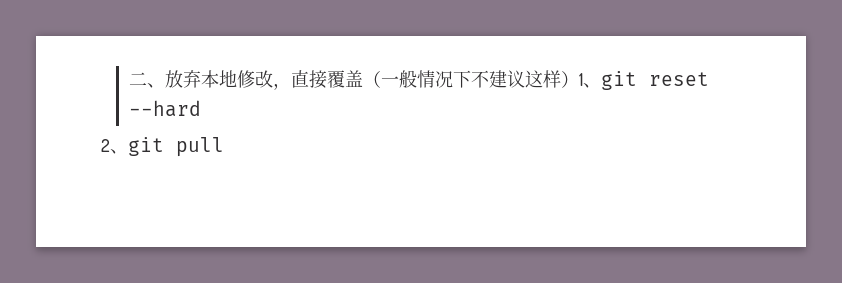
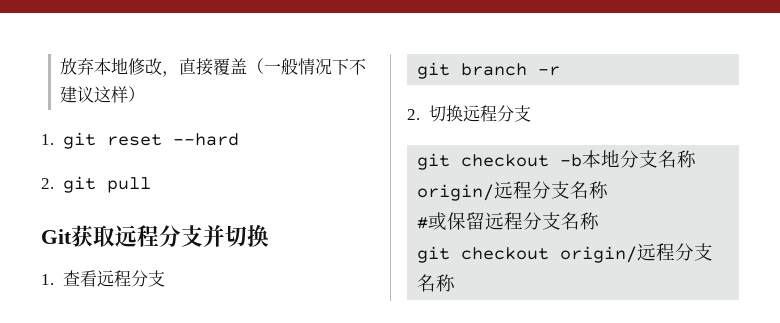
[128,72,165,88] 二、 -> (60, 66) none
[578,73,601,88] 1、 -> [41,134,54,145] // 1.
[101,139,128,154] 2、 -> [41,178,54,189] 2.
(224, 147) none -> [41,224,269,247] [41,270,165,287] [417,62,561,79] [407,105,531,122] [417,150,697,170] [417,181,609,201] [417,212,600,230] [417,243,714,263] [417,274,456,292] // Git获取远程分支并切换 // 1.查看远程分支 // git branch -r // 2.切换远程分支 // git checkout -b本地分支名称origin/远程分支名称 // #或保留远程分支名称 // git checkout origin/远程分支名称

